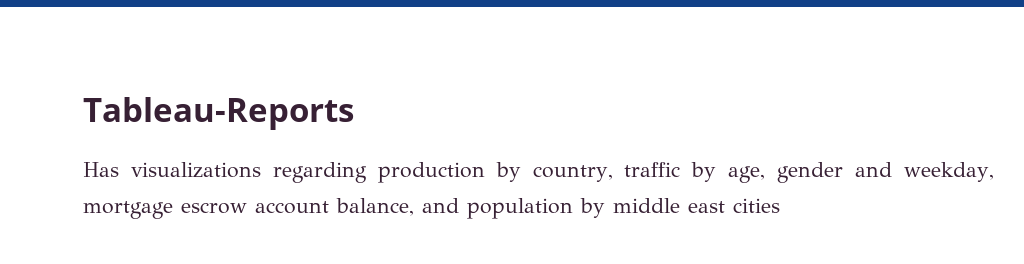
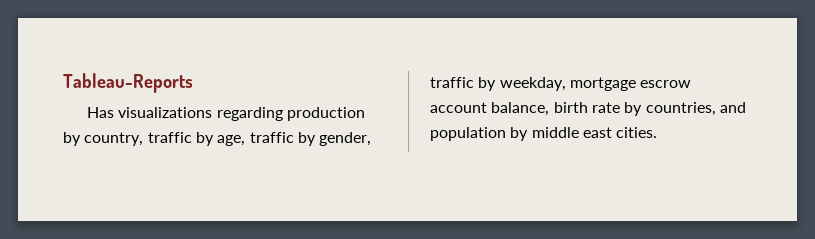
[777,162,893,183] gender and -> [249,132,372,146] [430,77,497,91] traffic by gender, traffic by
(414, 207) none -> [553,102,716,116] birth rate by countries,
[733,198,780,213] cities -> [616,127,658,138] cities.

